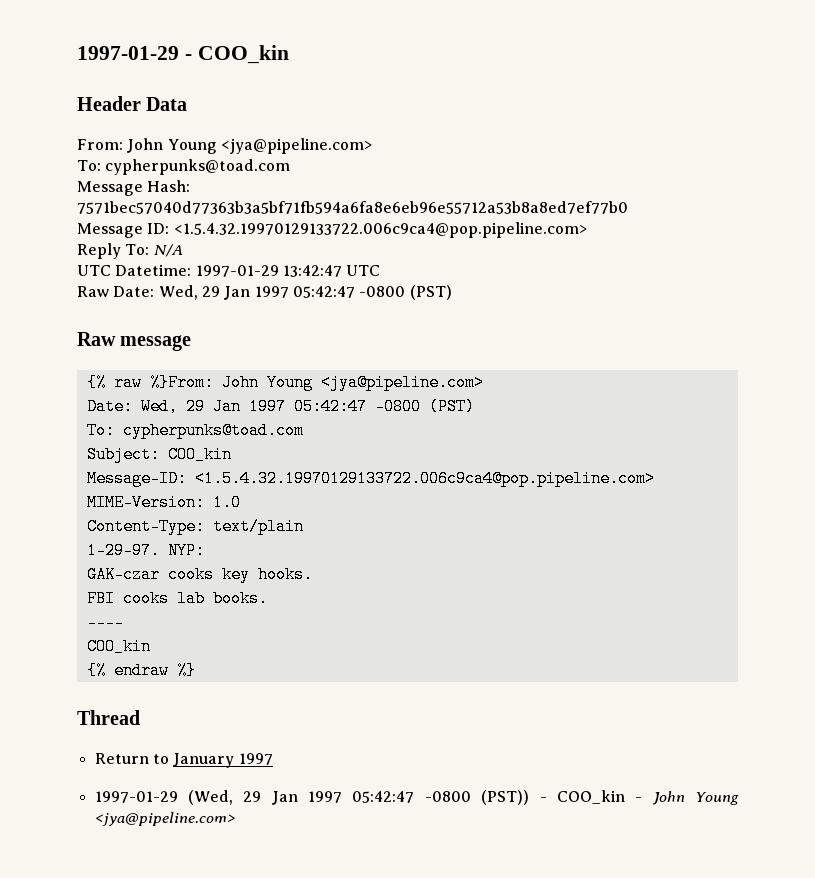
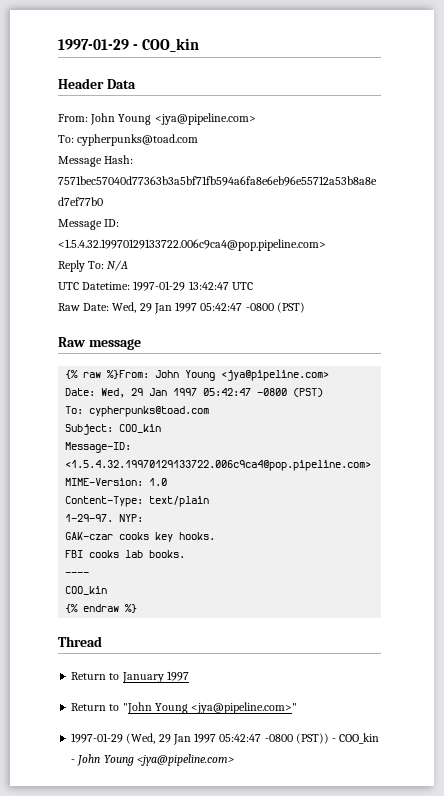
(273, 759) none -> [71,702,298,714] // Return to "John Young <jya@pipeline.com>"

